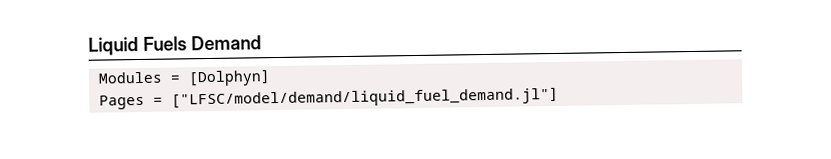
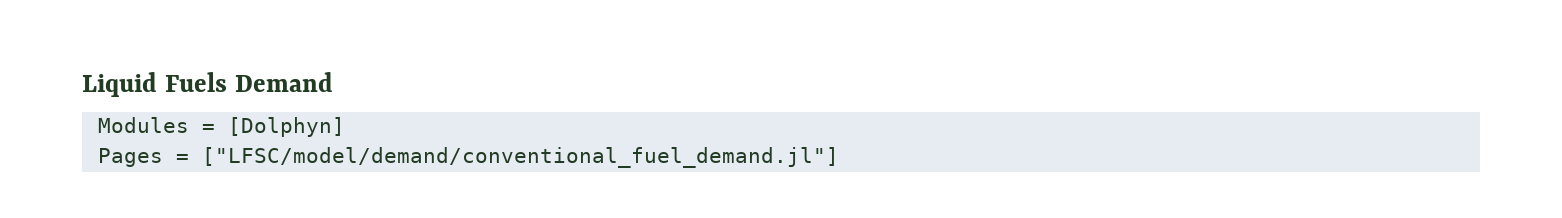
[170,86,559,109] ["LFSC/model/demand/liquid_fuel_demand.jl"] -> [201,147,839,168] ["LFSC/model/demand/conventional_fuel_demand.jl"]

